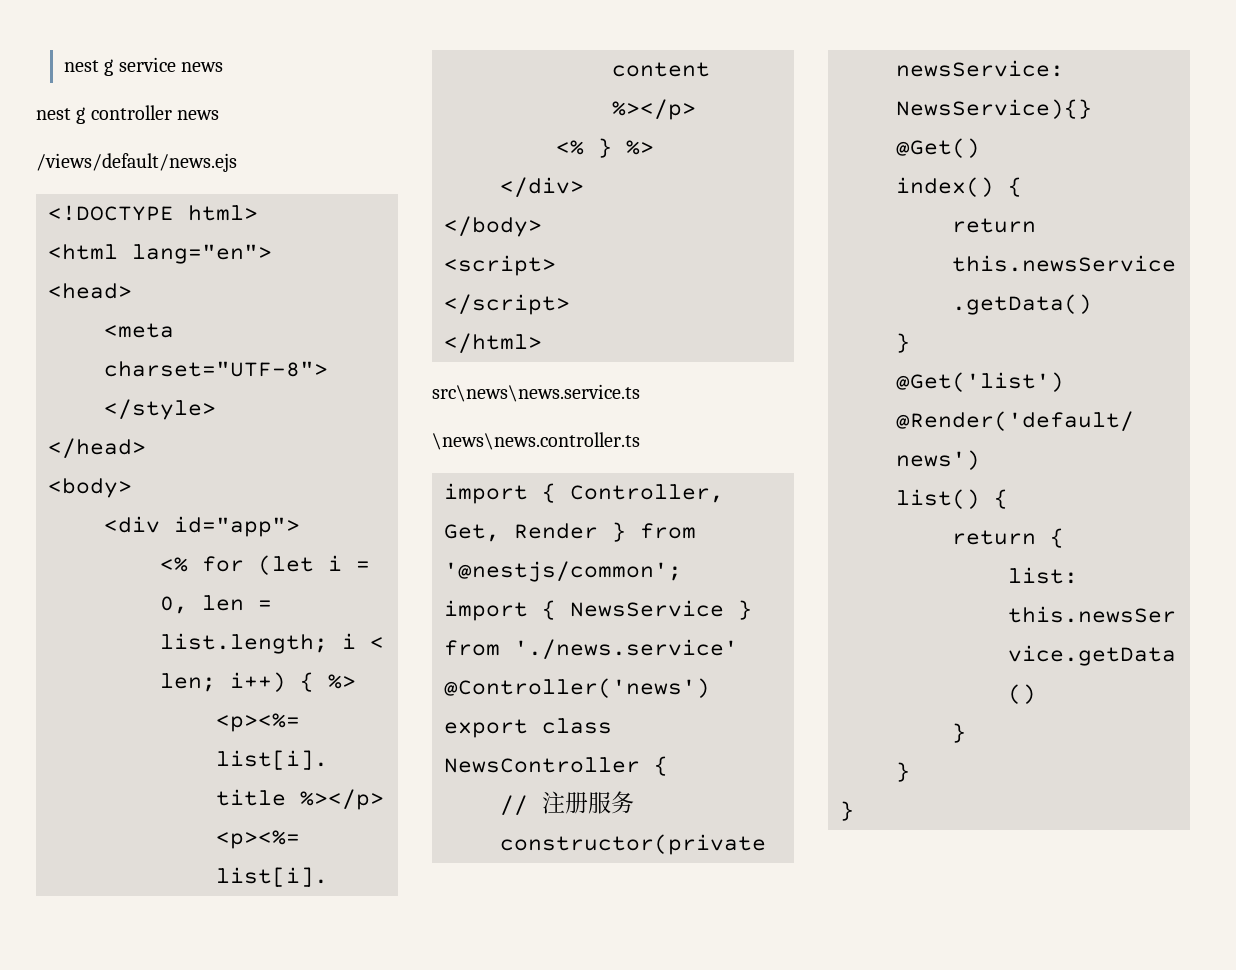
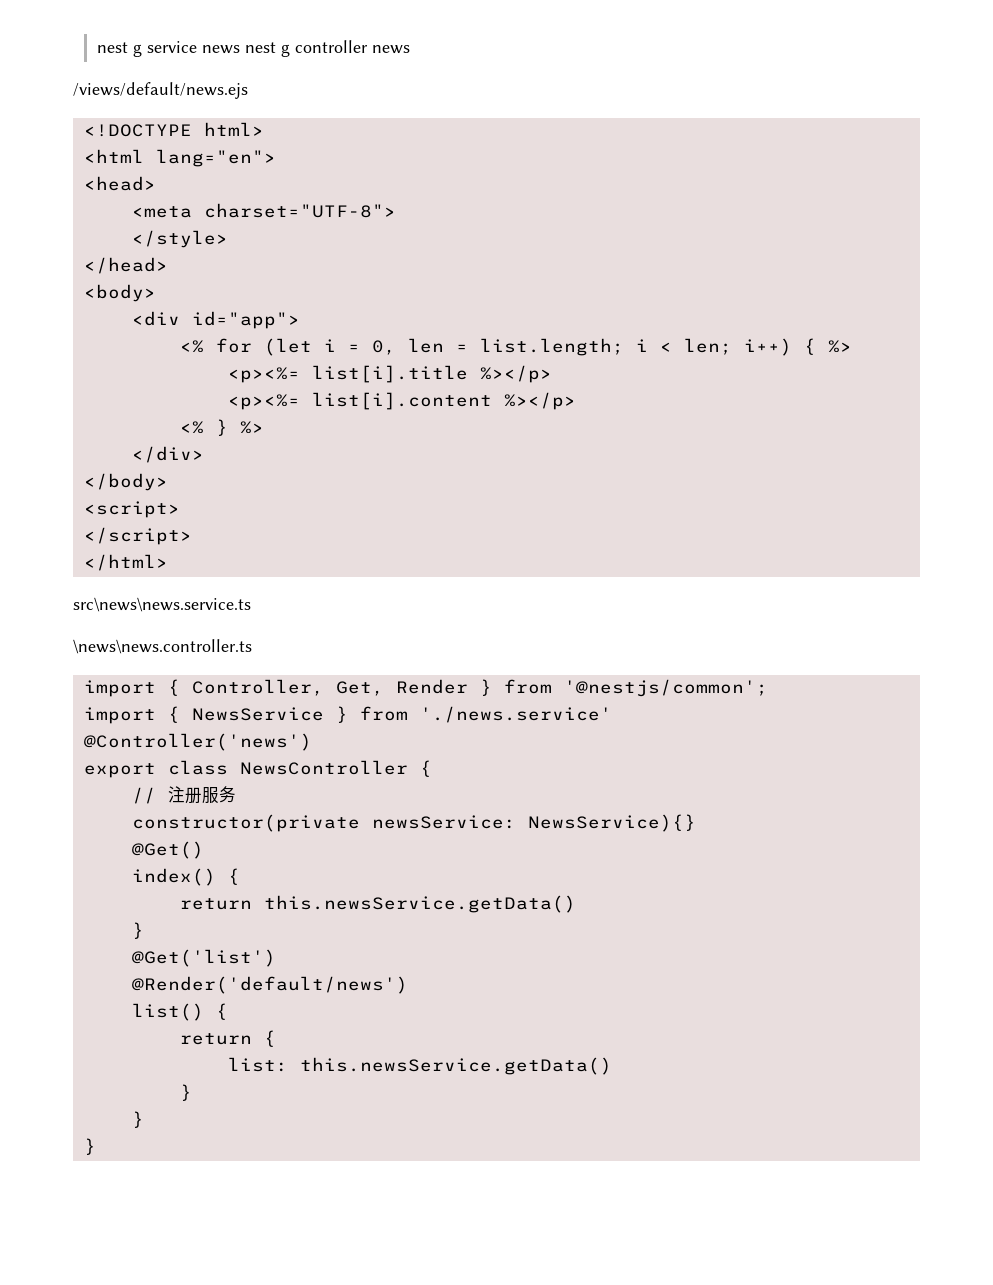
(224, 67) // -> (240, 49) none

